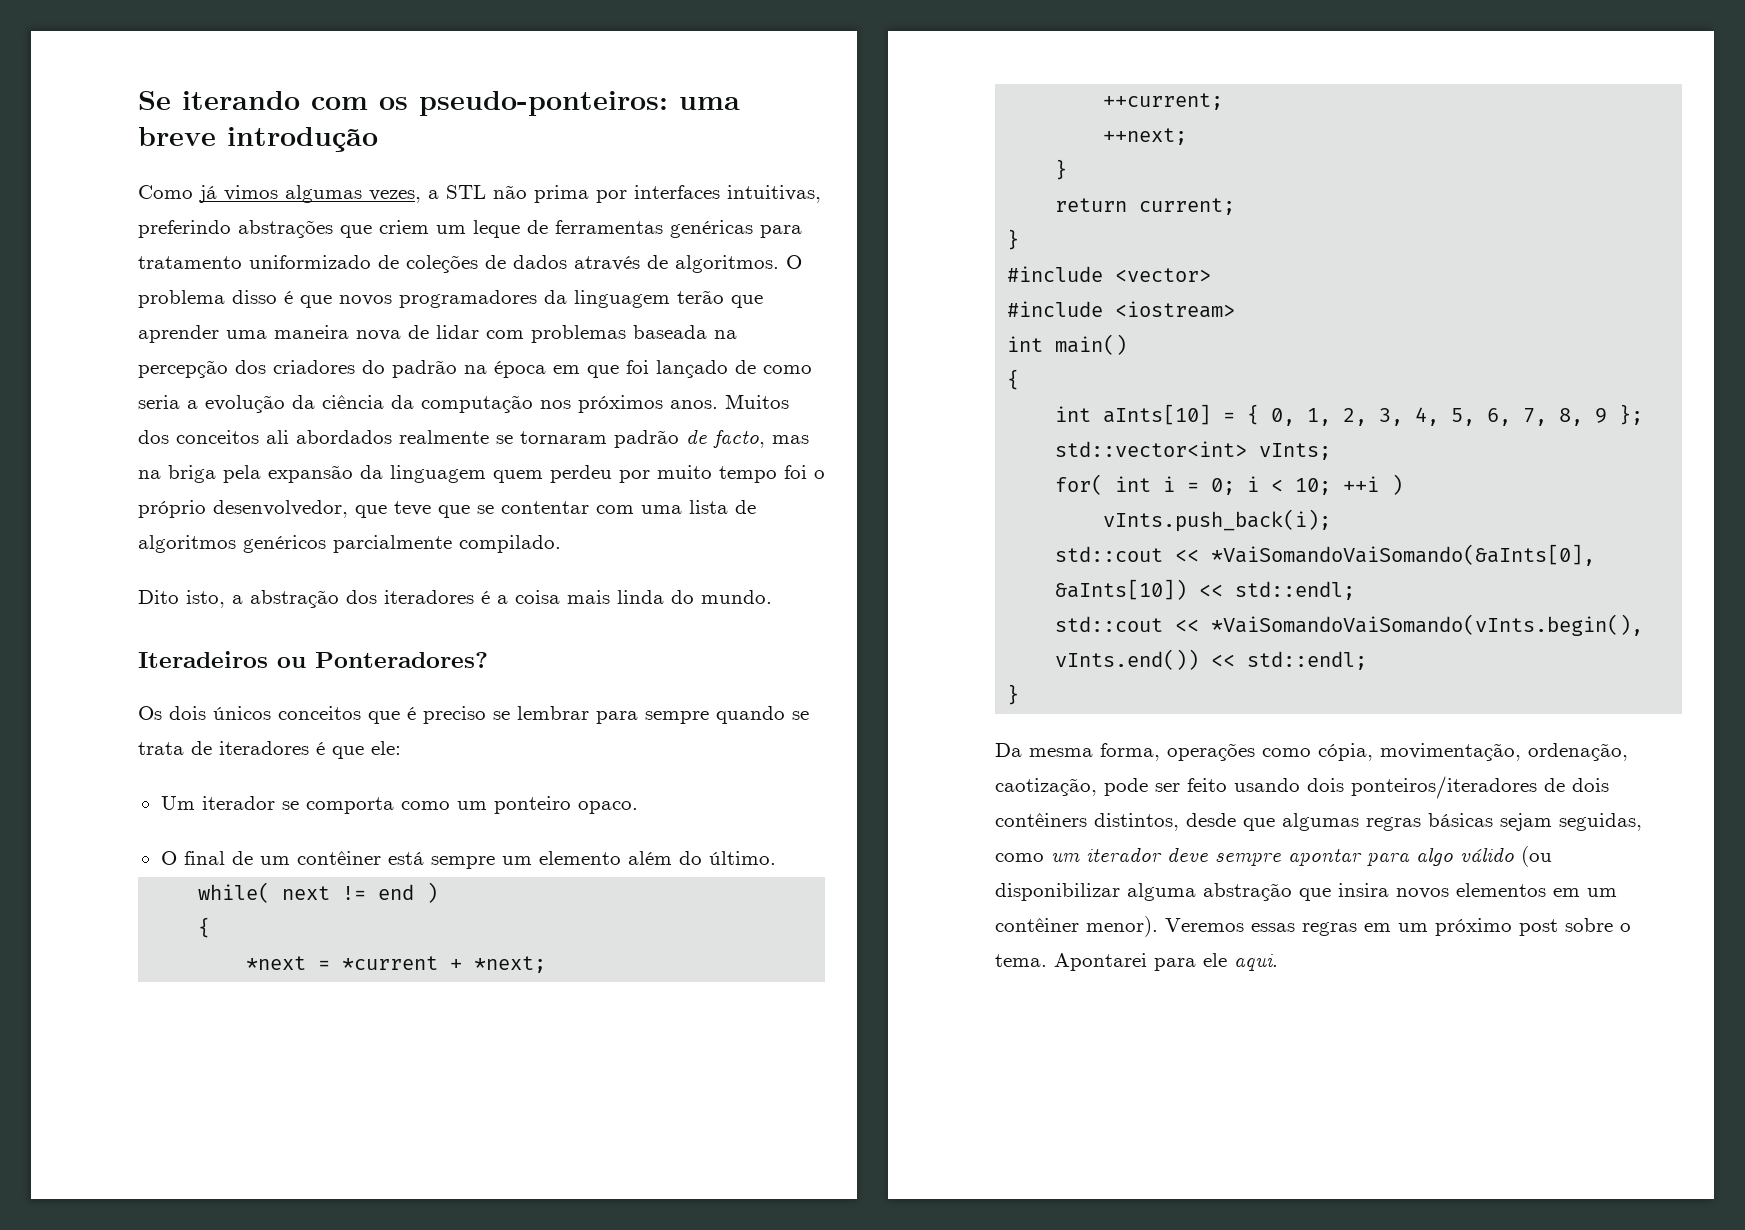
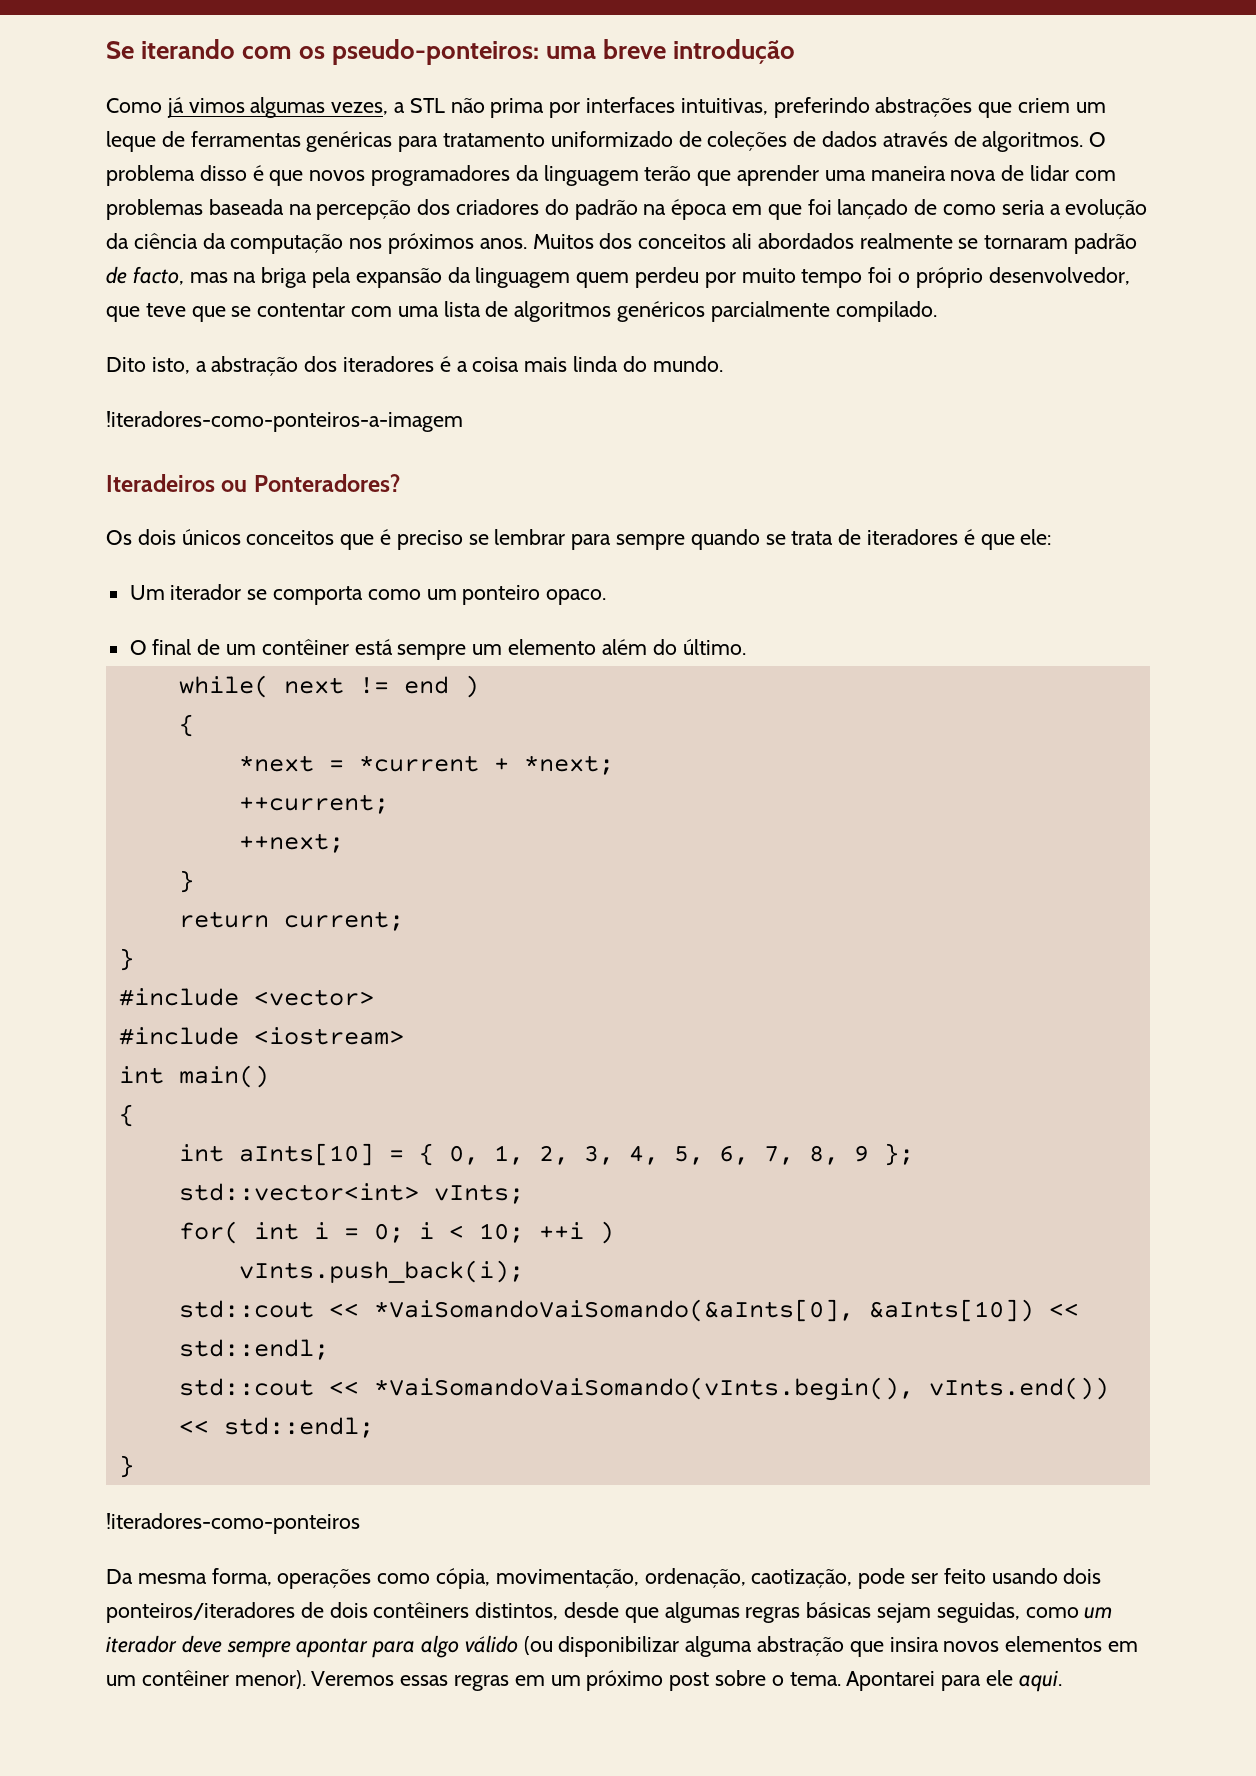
(772, 597) none -> [106,411,463,432] // !iteradores-como-ponteiros-a-imagem
(1020, 694) none -> [106,1513,360,1534] // !iteradores-como-ponteiros

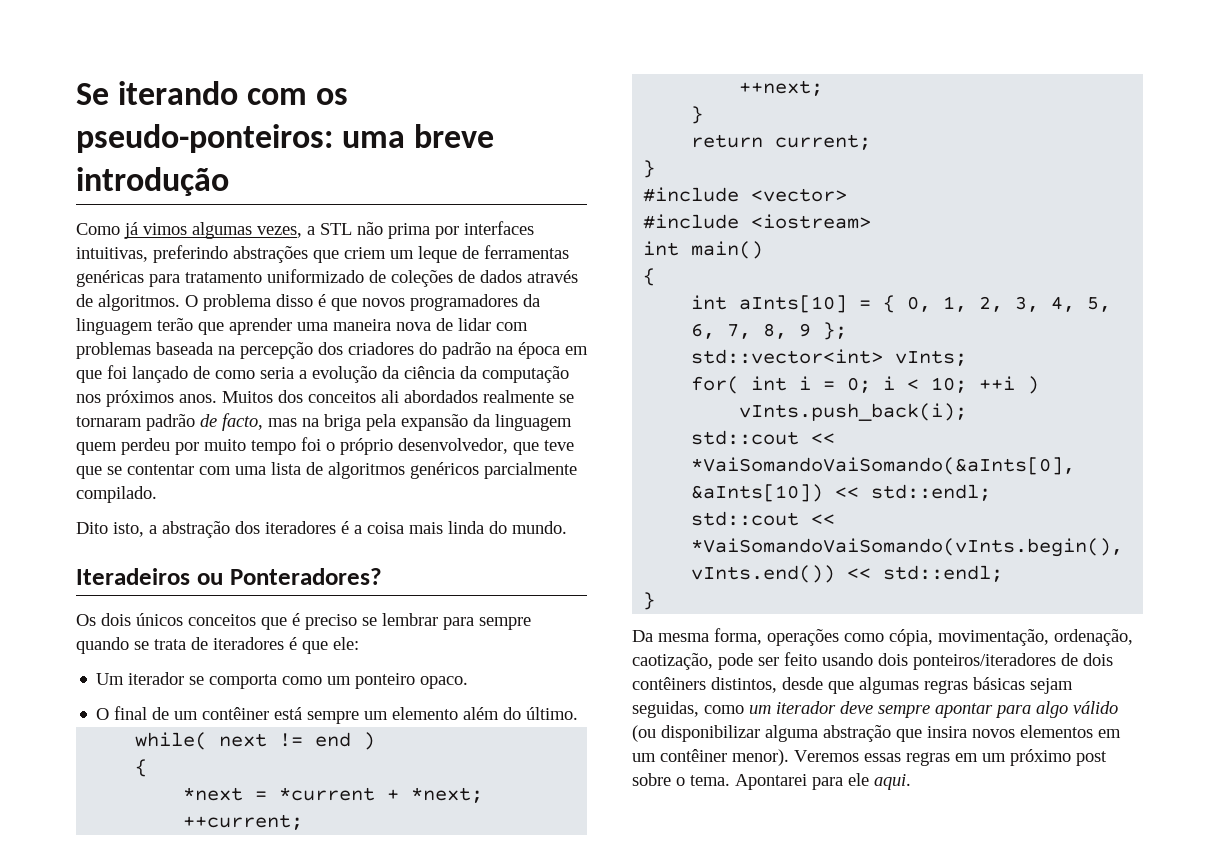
[106,411,463,432] // !iteradores-como-ponteiros-a-imagem -> (567, 527) none
[106,1513,360,1534] // !iteradores-como-ponteiros -> (656, 601) none

